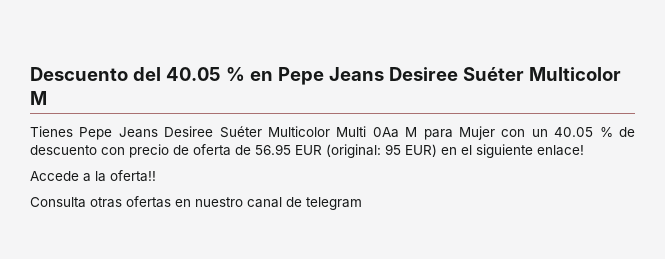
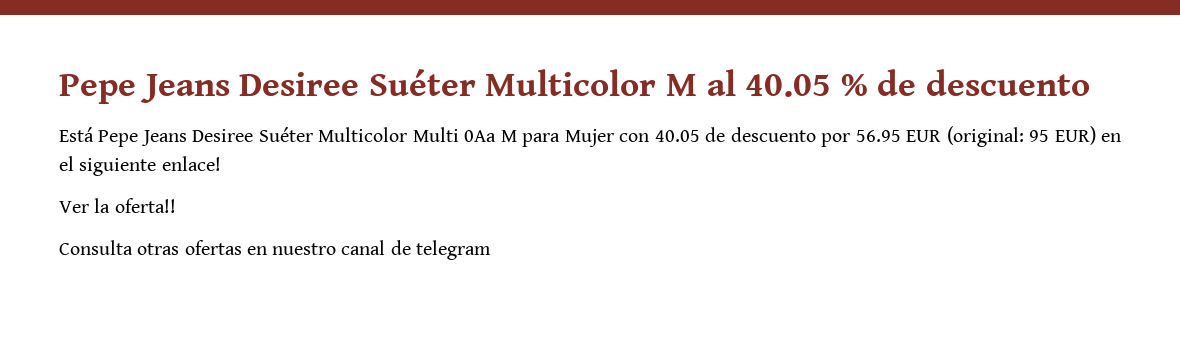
[30,67,273,81] Descuento del 40.05 % en -> (59, 89) none
[30,126,73,137] // Tienes -> [706,69,1090,97] [59,127,94,142] al 40.05 % de descuento // Está
[531,127,635,137] [30,144,251,158] un 40.05 % de descuento con precio de oferta de -> [654,127,851,147] 40.05 de descuento por
[30,171,91,182] Accede a -> [59,201,89,213] Ver

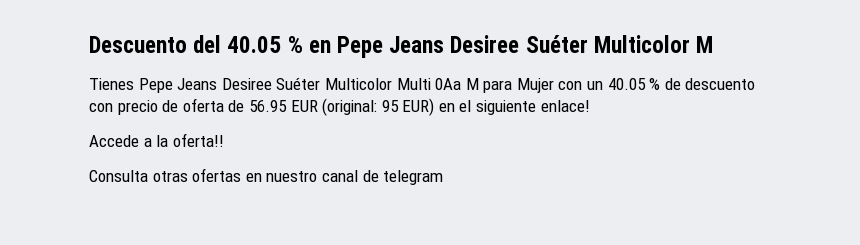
(59, 89) none -> [89,35,331,53] Descuento del 40.05 % en
[706,69,1090,97] [59,127,94,142] al 40.05 % de descuento // Está -> [89,78,134,90] // Tienes
[654,127,851,147] 40.05 de descuento por -> [587,78,756,90] [89,98,245,115] un 40.05 % de descuento con precio de oferta de
[59,201,89,213] Ver -> [89,135,152,147] Accede a

